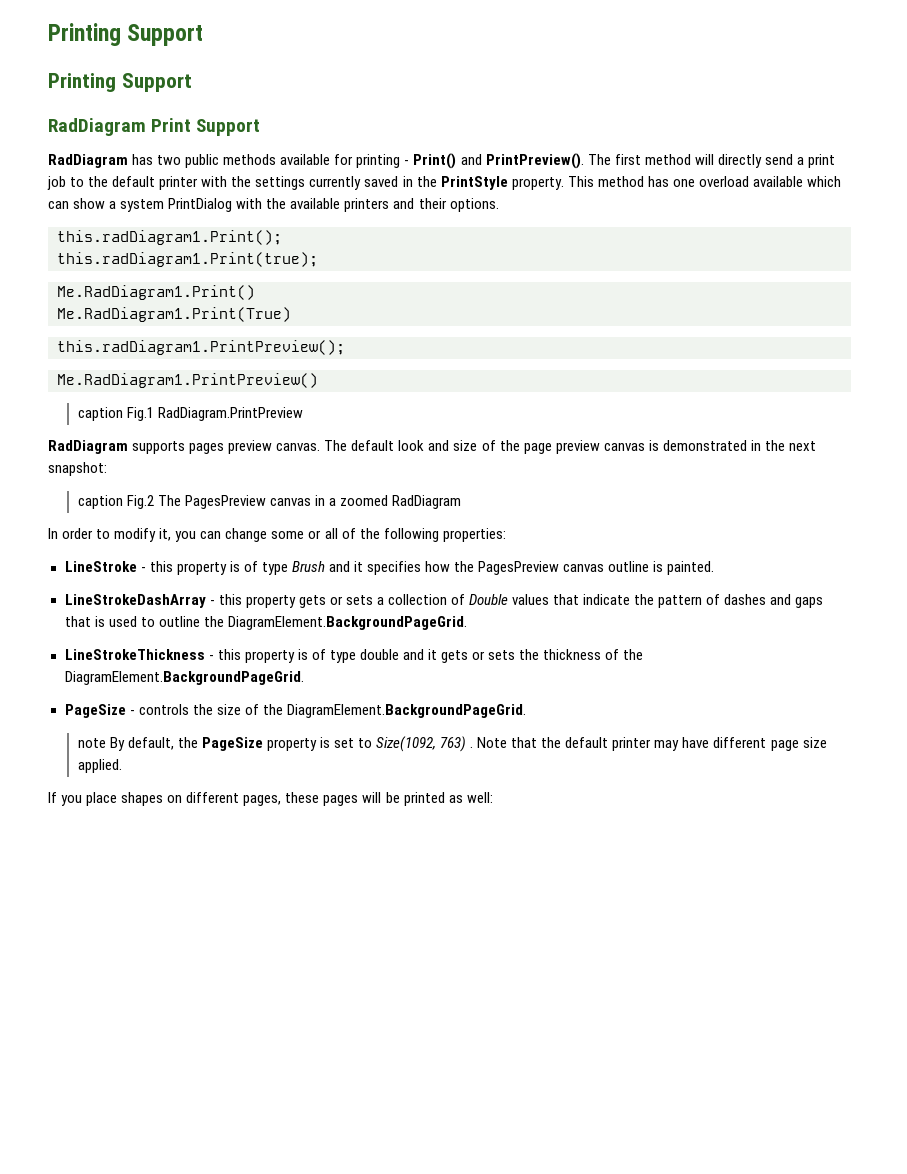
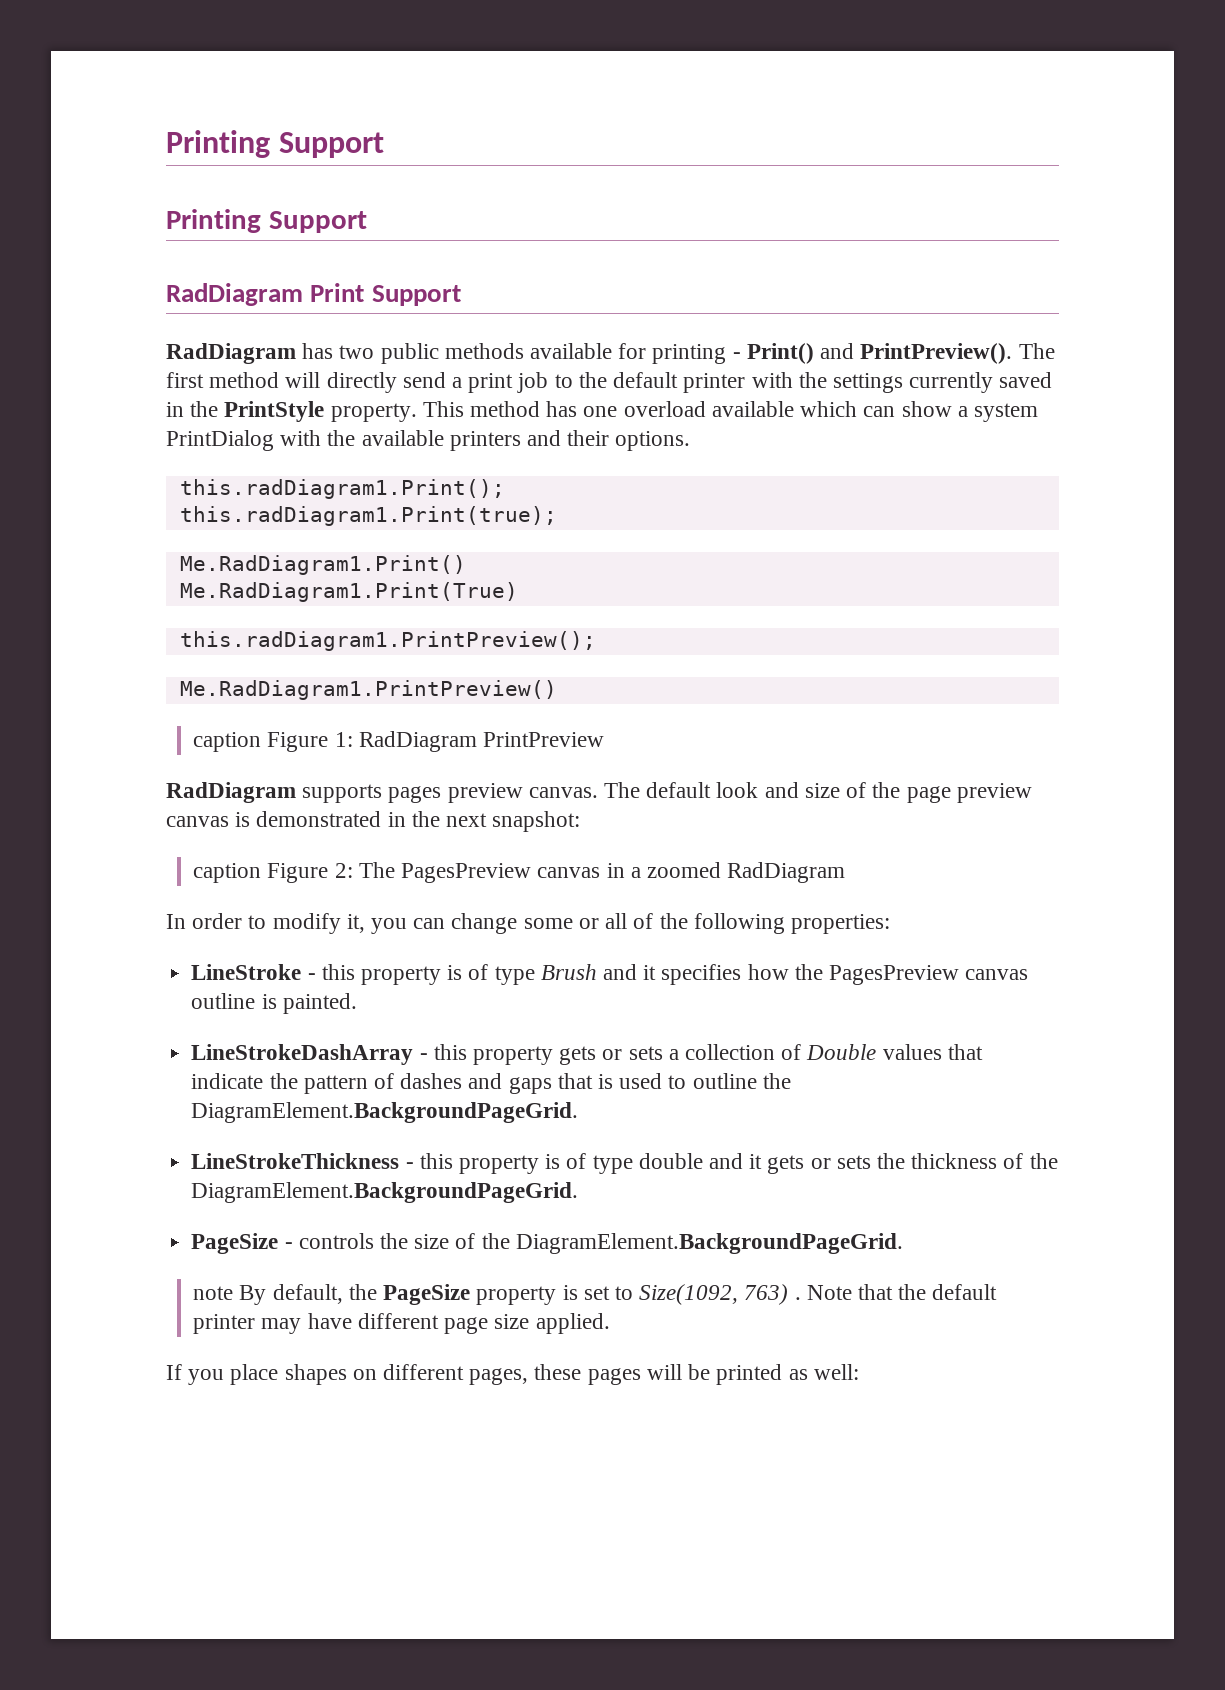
[126,407,303,421] Fig.1 RadDiagram.PrintPreview -> [267,731,605,752] Figure 1: RadDiagram PrintPreview
[126,495,154,509] Fig.2 -> [267,863,353,883] Figure 2:

